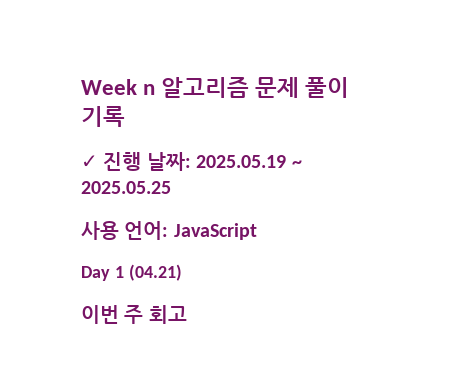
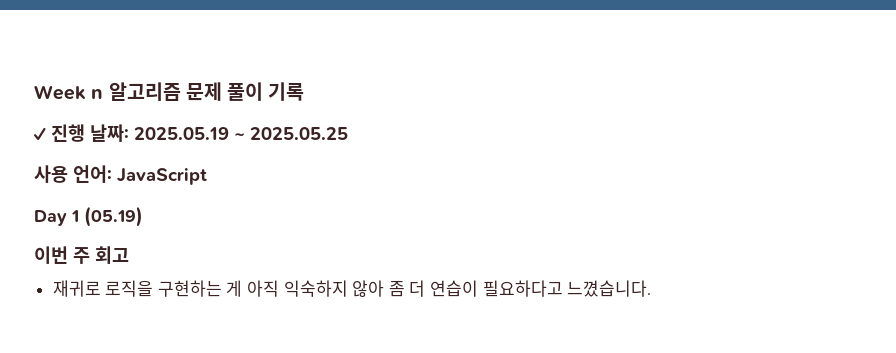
[128,264,182,281] (04.21) -> [84,206,143,227] (05.19)
(187, 314) none -> [52,280,652,297] // 재귀로 로직을 구현하는 게 아직 익숙하지 않아 좀 더 연습이 필요하다고 느꼈습니다.

